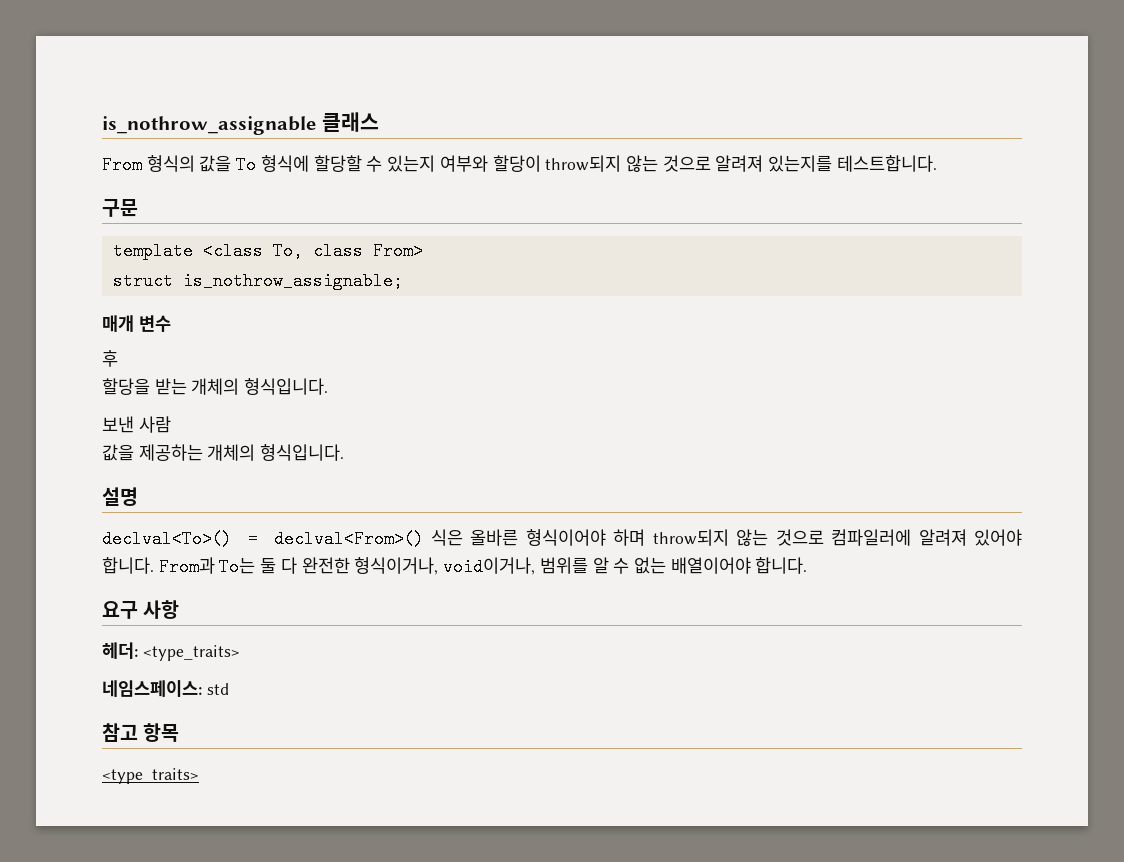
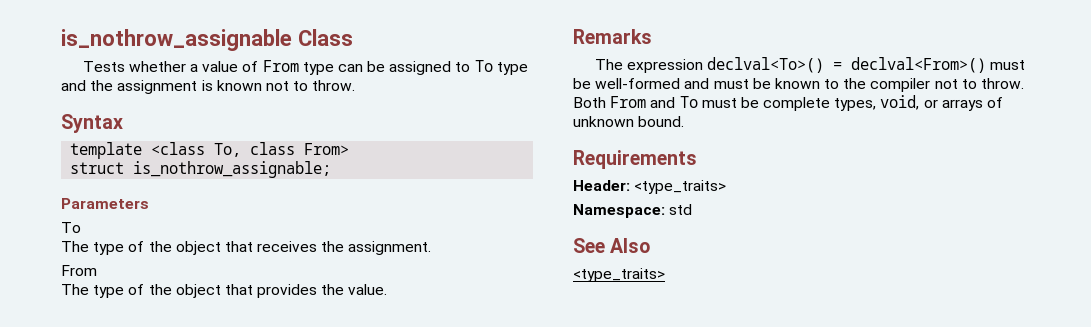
[321,112,379,132] [102,155,937,174] [102,199,138,217] 클래스 // From 형식의 값을 To 형식에 할당할 수 있는지 여부와 할당이 throw되지 않는 것으로 알려져 있는지를 테스트합니다. // 구문 -> [297,29,353,46] [82,60,528,75] [61,80,356,94] [61,114,123,133] Class // Tests whether a value of From type can be assigned to To type and the assignment is known not to throw. // Syntax
[102,315,171,332] [102,350,118,367] [102,378,329,395] [102,416,171,433] [102,444,345,461] [102,487,138,506] [102,529,1023,548] [102,557,808,576] [102,600,180,619] [102,642,138,659] 매개 변수 // 후 // 할당을 받는 개체의 형식입니다. // 보낸 사람 // 값을 제공하는 개체의 형식입니다. // 설명 // declval<To>() = declval<From>() 식은 올바른 형식이어야 하며 throw되지 않는 것으로 컴파일러에 알려져 있어야 합니다. From과 To는 둘 다 완전한 형식이거나, void이거나, 범위를 알 수 없는 배열이어야 합니다. // 요구 사항 // 헤더: -> [61,198,149,209] [61,222,81,233] [61,241,432,255] [61,265,97,276] [61,284,388,298] [573,29,652,44] [594,57,1026,73] [573,78,1025,92] [573,95,1004,111] [573,116,685,127] [573,150,697,169] [573,180,630,191] Parameters // To // The type of the object that receives the assignment. // From // The type of the object that provides the value. // Remarks // The expression declval<To>() = declval<From>() must be well-formed and must be known to the compiler not to throw. Both From and To must be complete types, void, or arrays of unknown bound. // Requirements // Header:
[102,680,202,697] 네임스페이스: -> [573,204,665,218] Namespace:
[102,723,180,742] 참고 항목 -> [573,238,651,253] See Also

